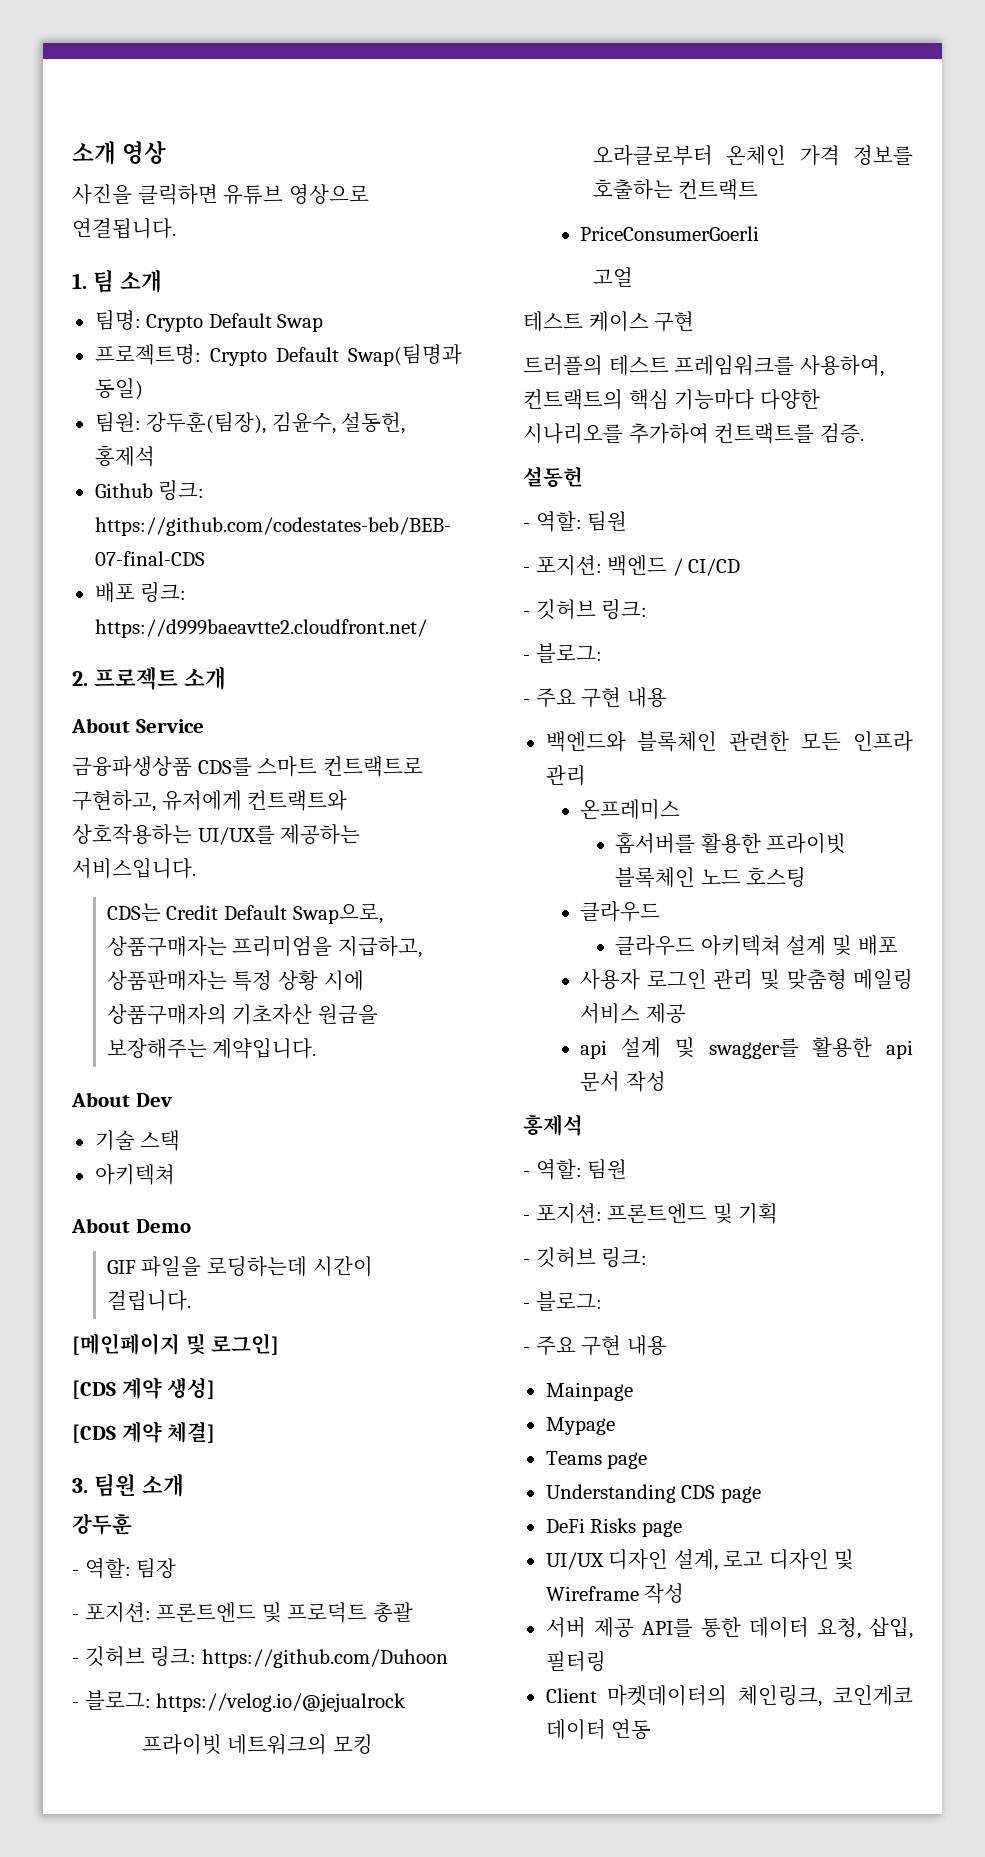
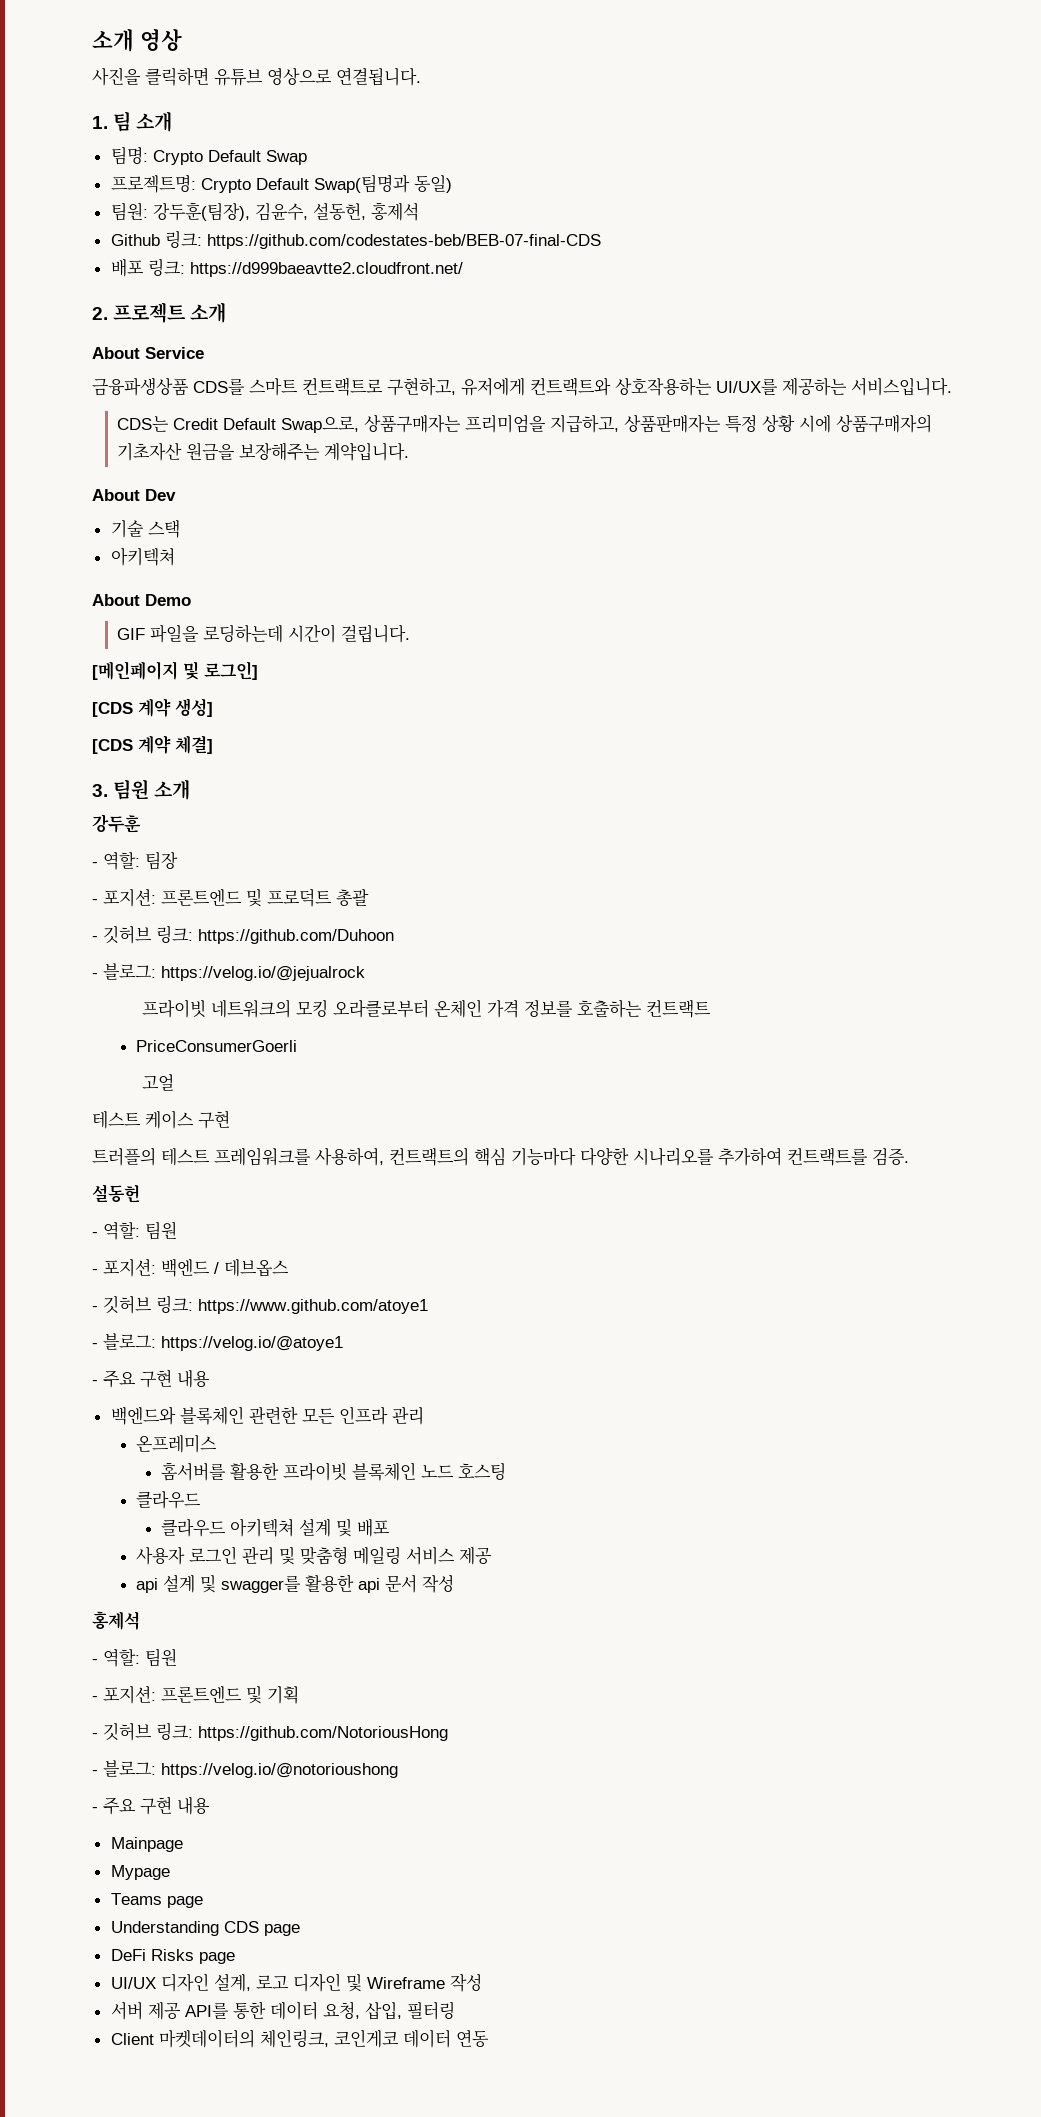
[688,558,741,576] [523,599,648,620] [523,643,602,663] CI/CD // - 깃허브 링크: // - 블로그: -> [224,1259,289,1277] [92,1295,428,1314] [92,1333,343,1351] 데브옵스 // - 깃허브 링크: https://www.github.com/atoye1 // - 블로그: https://velog.io/@atoye1
[523,1291,602,1311] // - 블로그: -> [198,1726,448,1741] [92,1760,398,1778] https://github.com/NotoriousHong // - 블로그: https://velog.io/@notorioushong

